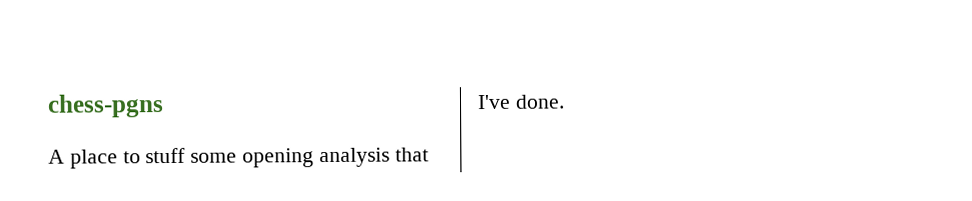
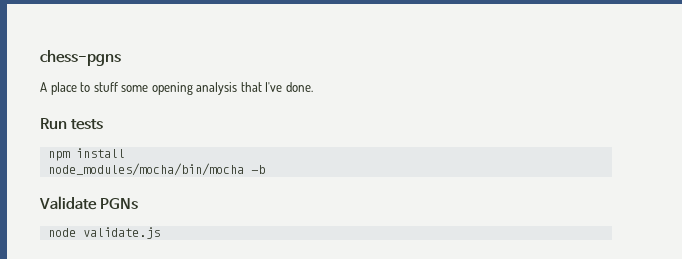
(565, 101) none -> [40,118,104,130] [47,148,125,161] [47,163,265,176] [39,196,139,210] [47,227,160,239] // Run tests // npm install // node_modules/mocha/bin/mocha -b // Validate PGNs // node validate.js

